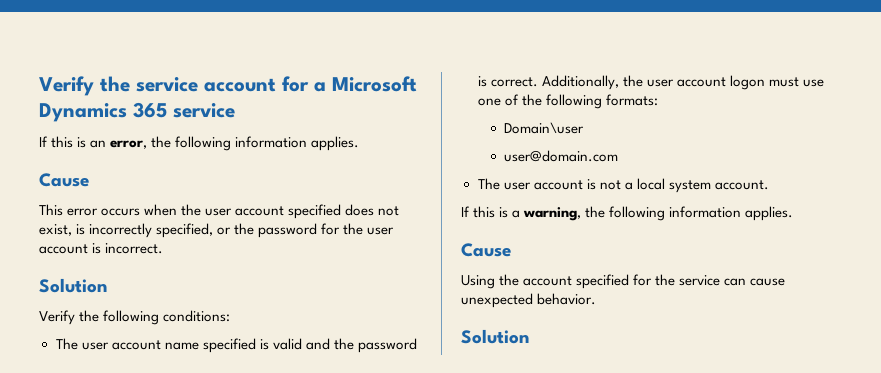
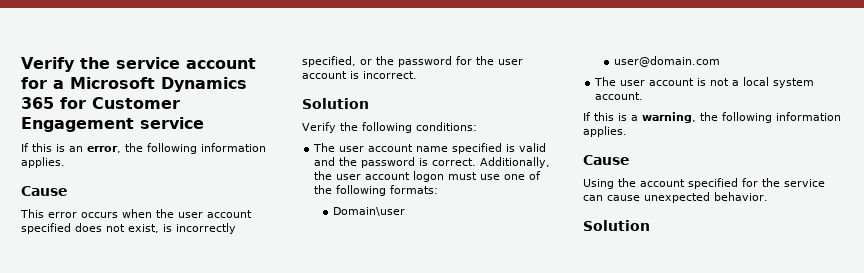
(167, 110) none -> [60,97,180,109] [21,117,134,132] for Customer Engagement

